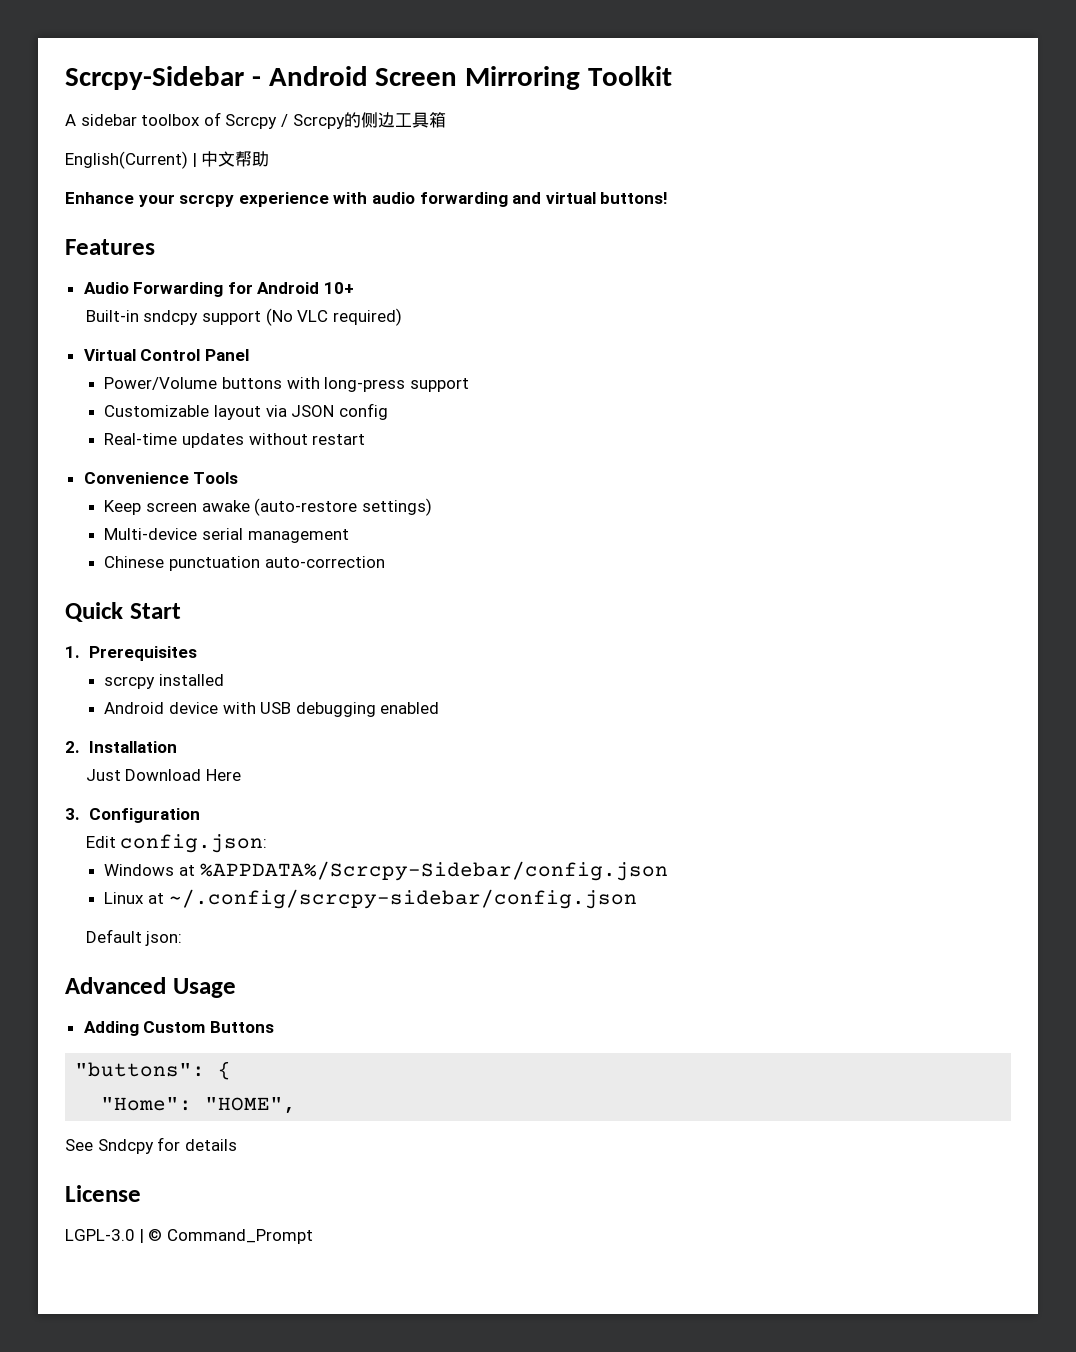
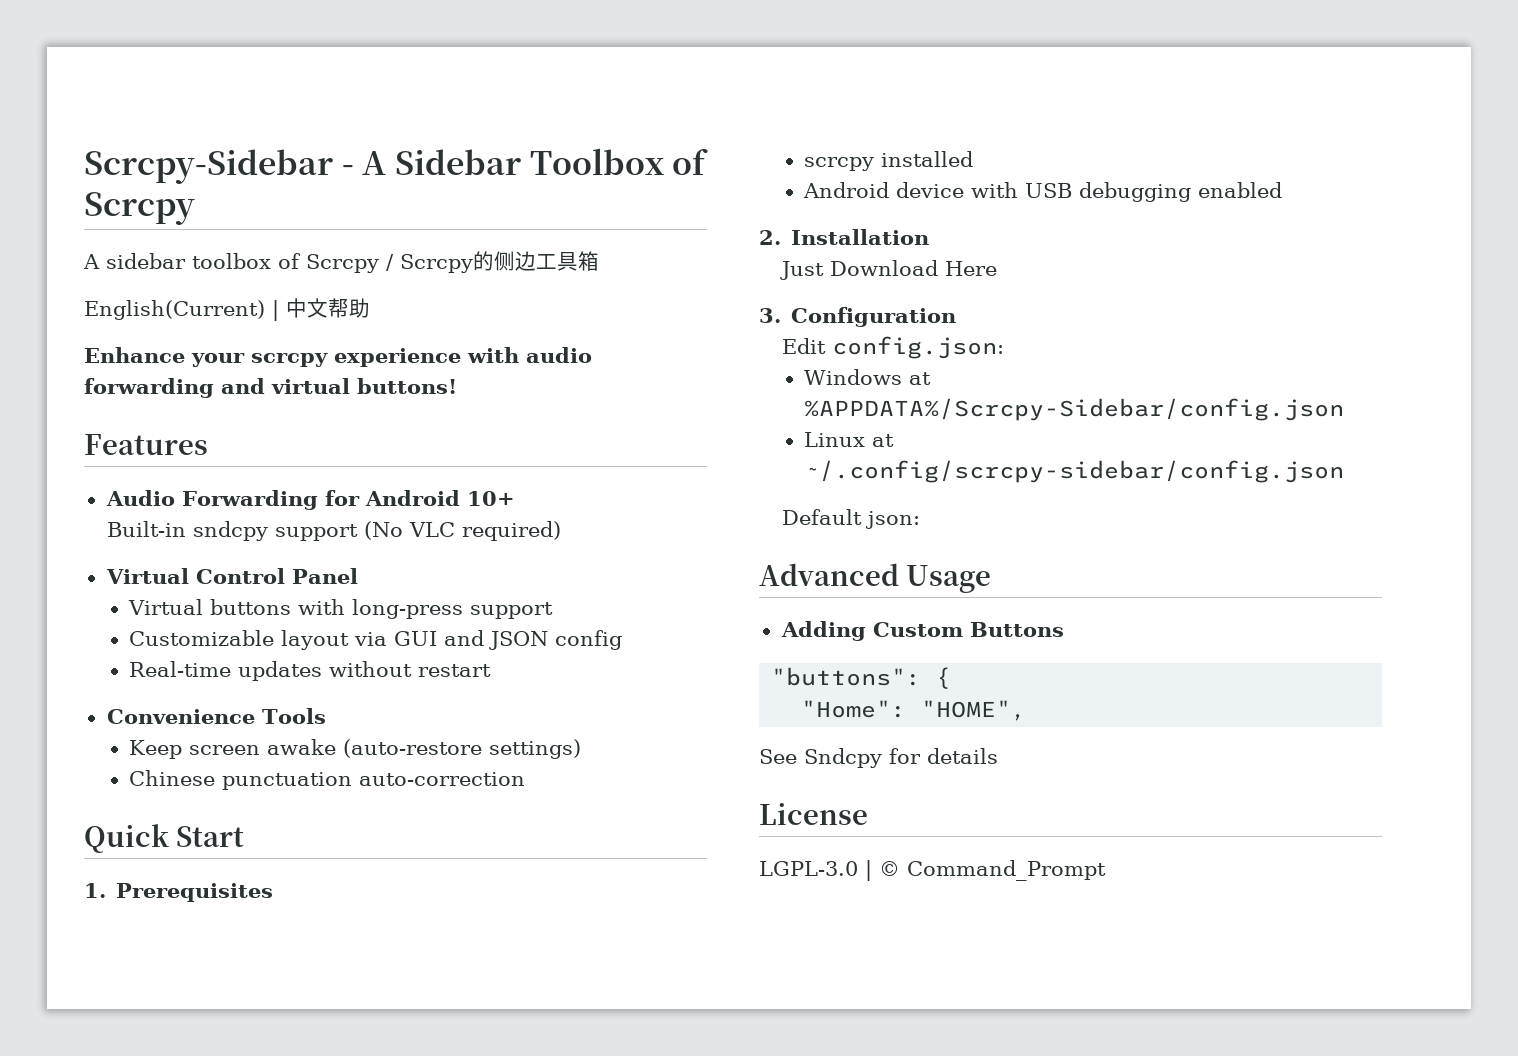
[268,66,673,90] Android Screen Mirroring Toolkit -> [362,148,709,175] [84,192,195,225] A Sidebar Toolbox of Scrcpy
[104,377,218,390] Power/Volume -> [128,599,204,615] Virtual
(287, 411) none -> [394,630,485,646] GUI and
[104,528,349,543] // Multi-device serial management -> (582, 749) none

